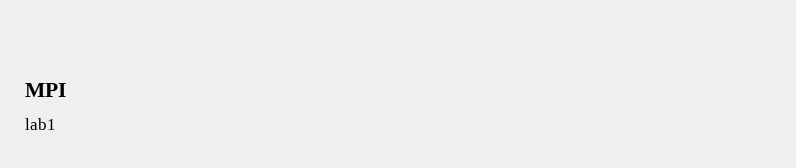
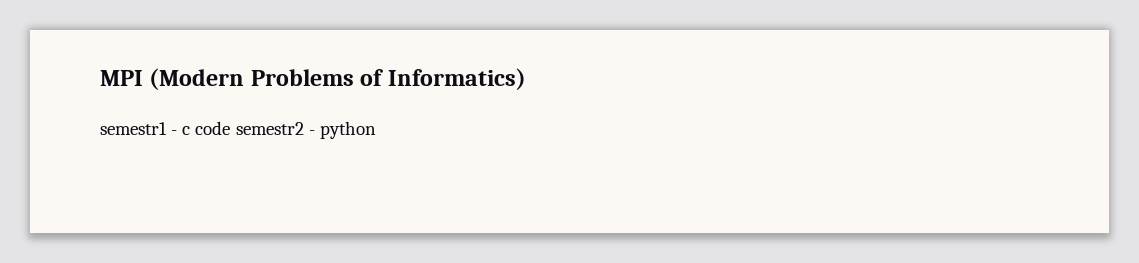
[25,118,56,130] // lab1 -> [149,68,526,90] [100,121,376,139] (Modern Problems of Informatics) // semestr1 - c code semestr2 - python

